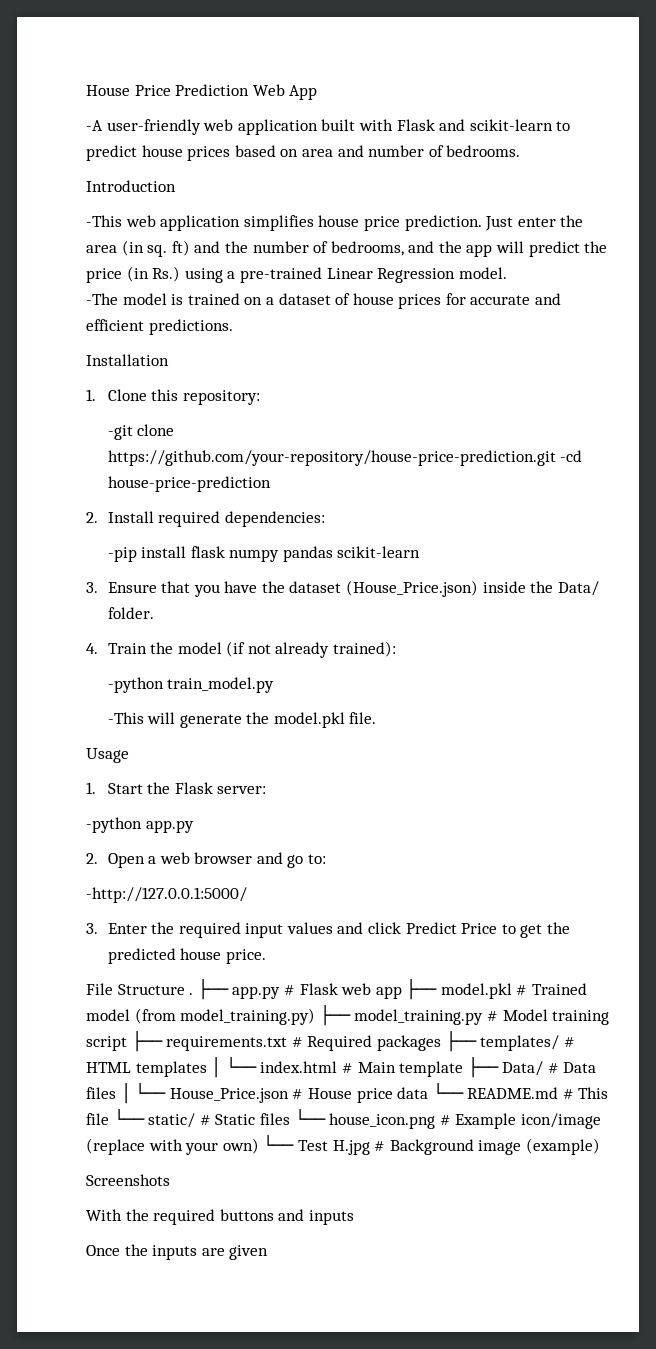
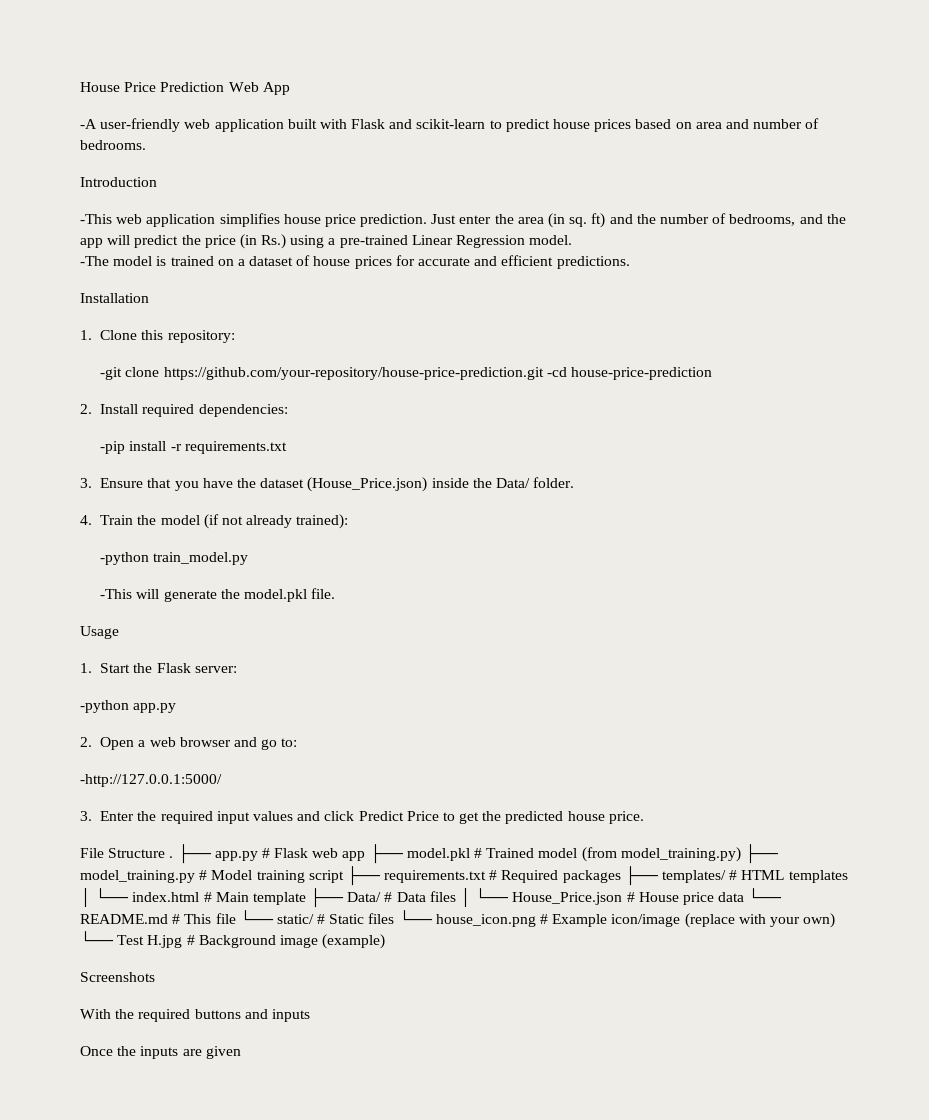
[190,546,421,562] flask numpy pandas scikit-learn -> [170,441,287,454] -r requirements.txt

